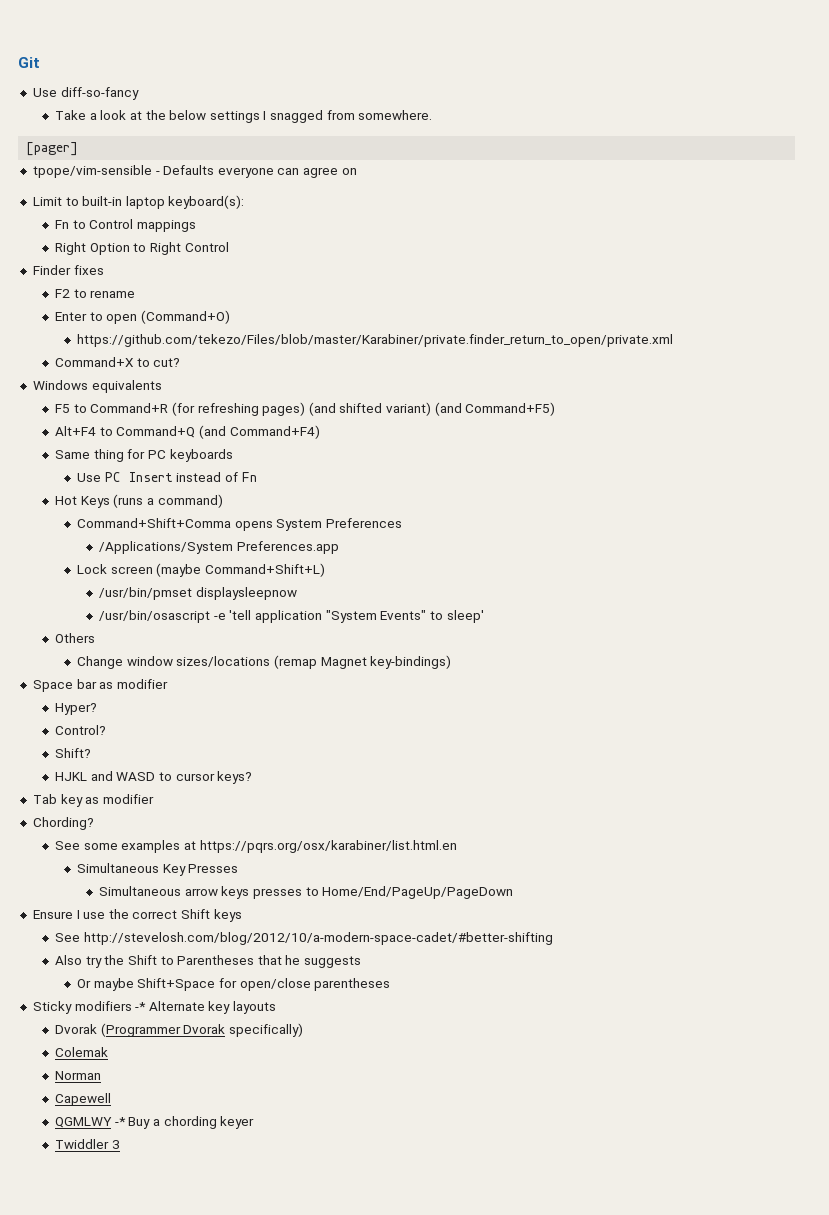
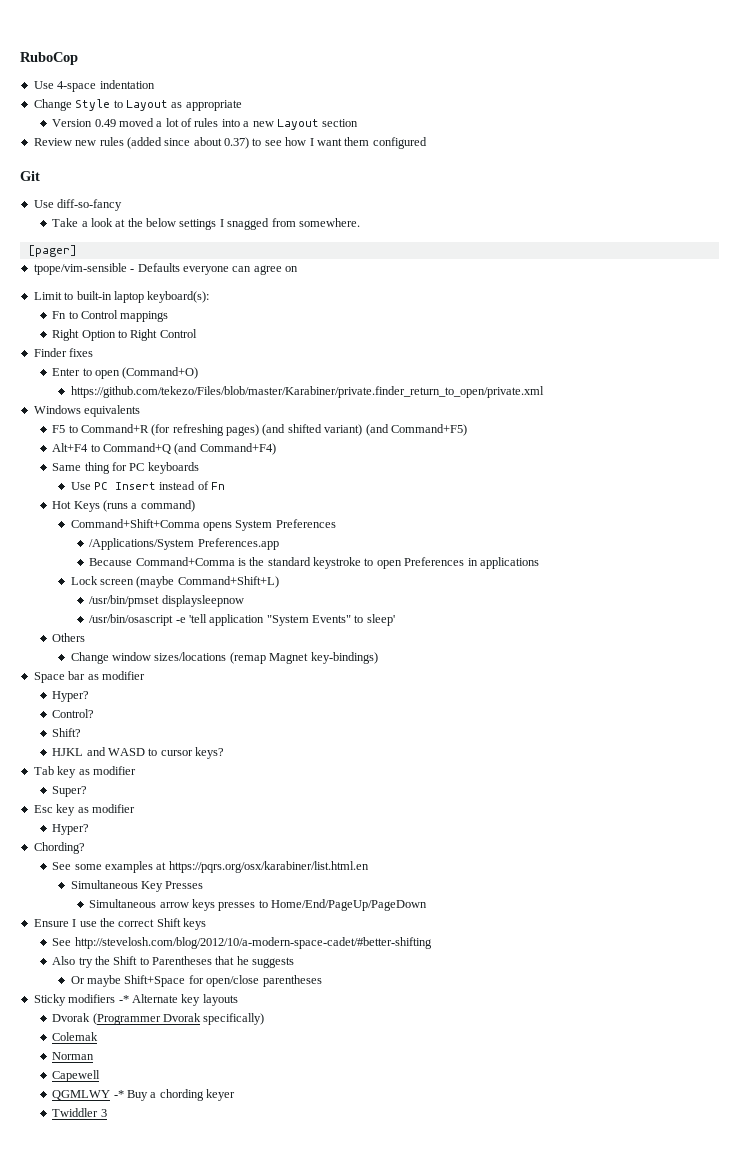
(18, 62) none -> [20,52,78,65] [33,80,155,92] [33,99,242,111] [52,118,359,130] [33,137,427,149] RuboCop // Use 4-space indentation // Change Style to Layout as appropriate // Version 0.49 moved a lot of rules into a new Layout section // Review new rules (added since about 0.37) to see how I want them configured //
[54,289,136,298] // F2 to rename -> (94, 352) none
[54,357,181,367] // Command+X to cut? -> (544, 392) none
(339, 547) none -> [89,557,539,569] // Because Command+Comma is the standard keystroke to open Preferences in applications
(154, 799) none -> [52,786,88,797] [33,804,135,816] [52,824,90,835] // Super? // Esc key as modifier // Hyper?

